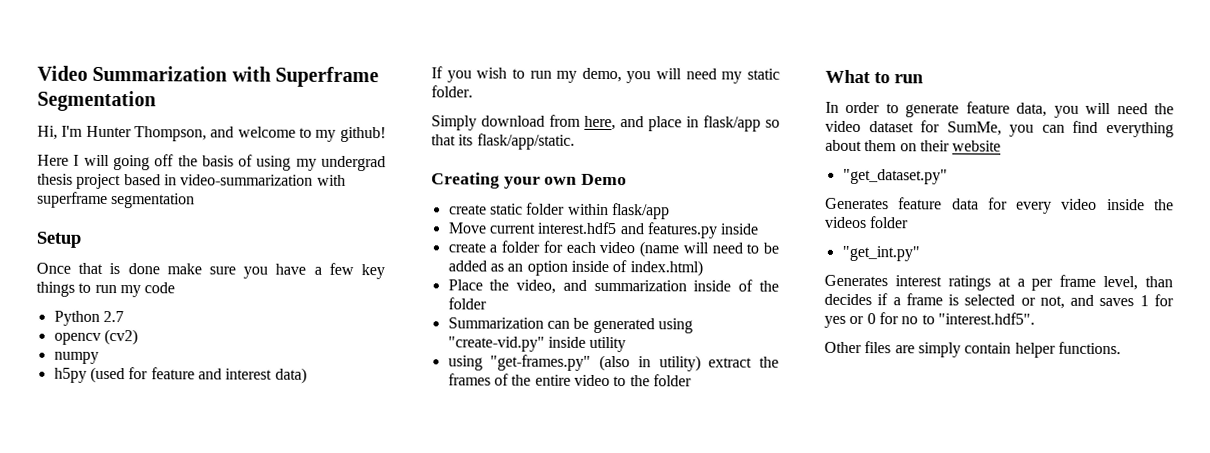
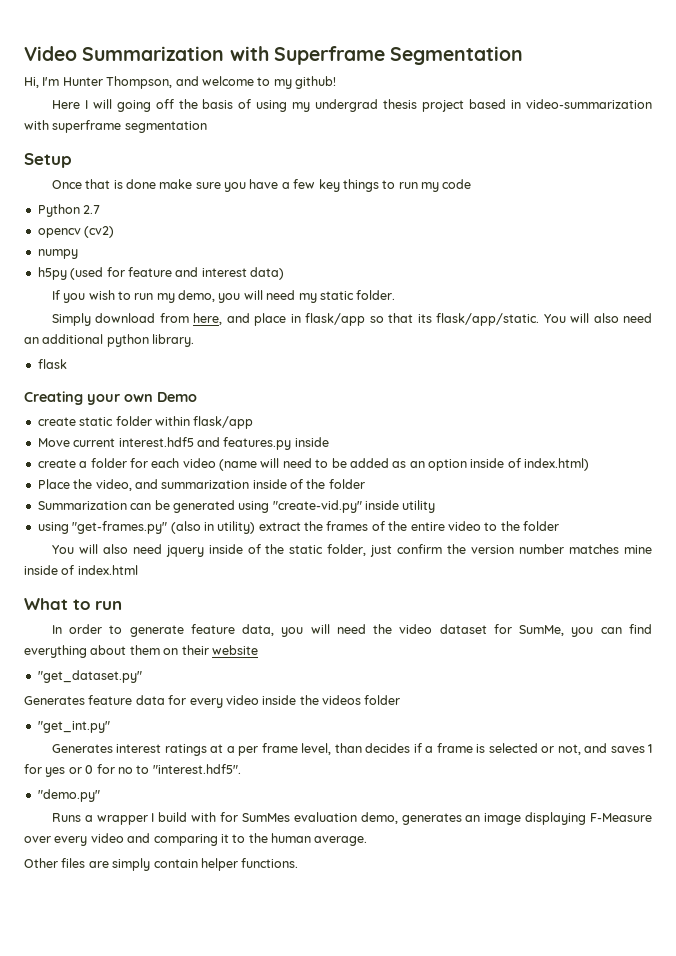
(575, 141) none -> [543,313,653,323] [24,334,195,347] [37,359,67,369] You will also need an additional python library. // flask
(692, 380) none -> [51,544,653,557] [24,565,138,575] // You will also need jquery inside of the static folder, just confirm the version number matches mine inside of index.html
(1035, 318) none -> [37,789,100,802] [51,812,652,825] [24,833,368,846] // "demo.py" // Runs a wrapper I build with for SumMes evaluation demo, generates an image displaying F-Measure over every video and comparing it to the human average.

